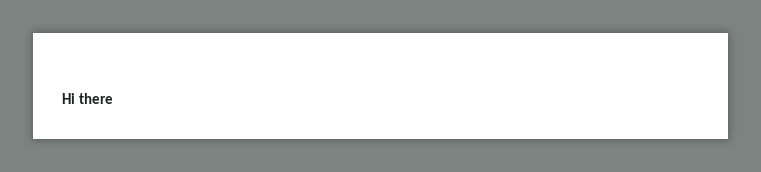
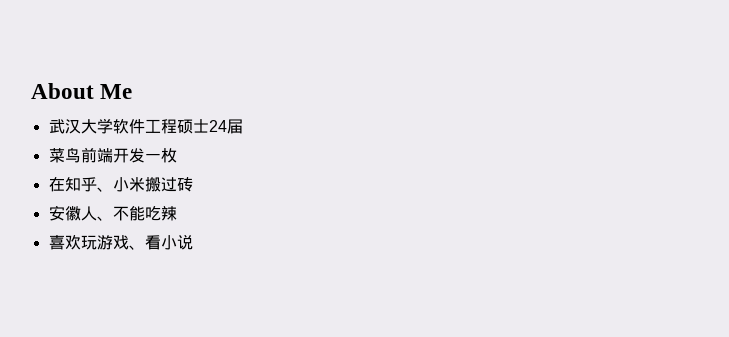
[62,93,114,104] Hi there -> [31,83,133,99] [48,118,243,134] [48,147,177,163] [48,177,193,192] [48,205,177,221] [48,234,193,250] About Me // 武汉大学软件工程硕士24届 // 菜鸟前端开发一枚 // 在知乎、小米搬过砖 // 安徽人、不能吃辣 // 喜欢玩游戏、看小说

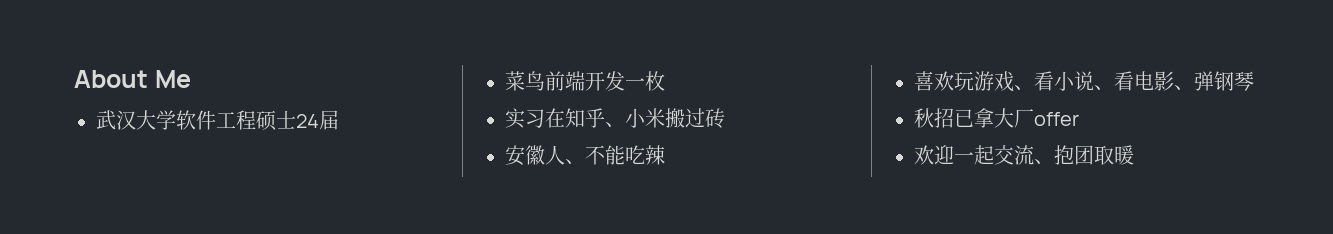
(177, 155) none -> [505,108,545,129] 实习
(193, 242) none -> [1094,71,1254,91] [914,108,1079,128] [914,145,1134,165] 、看电影、弹钢琴 // 秋招已拿大厂offer // 欢迎一起交流、抱团取暖

